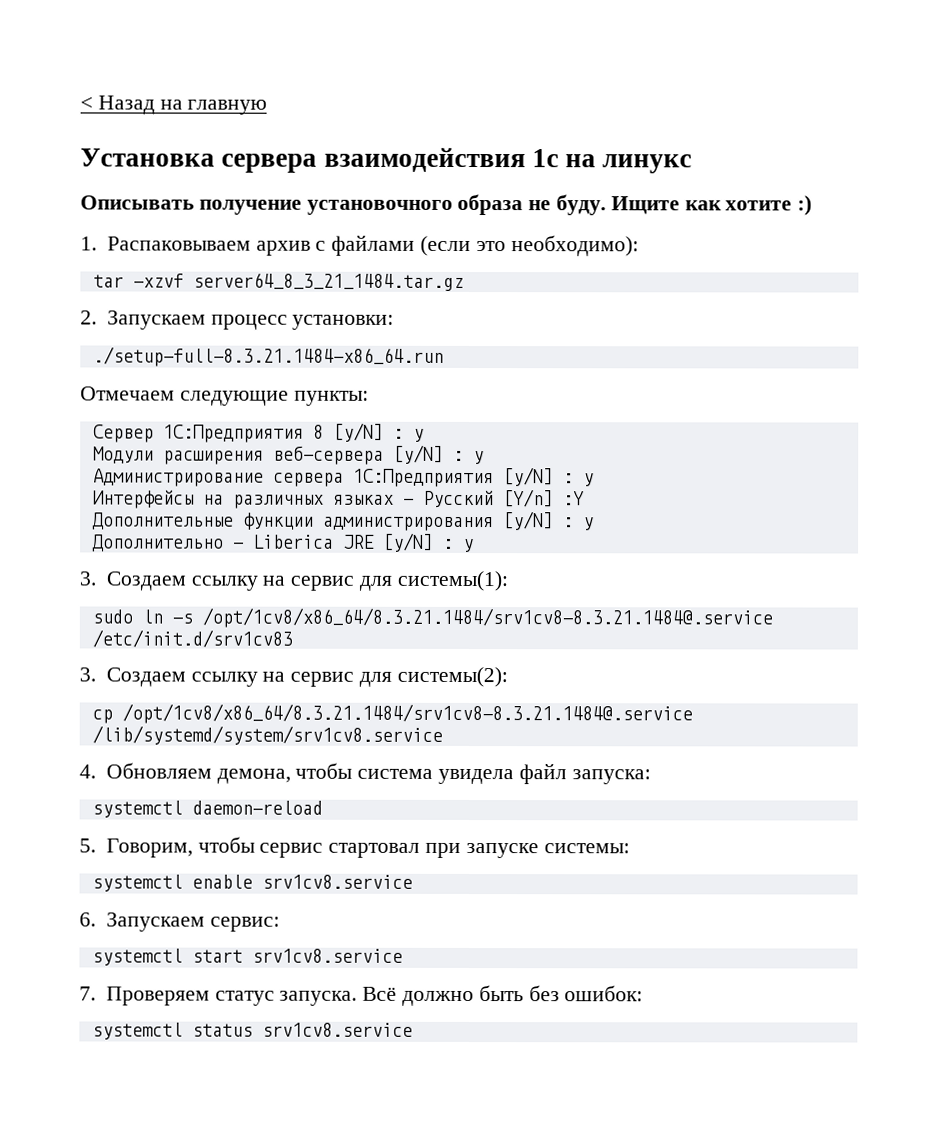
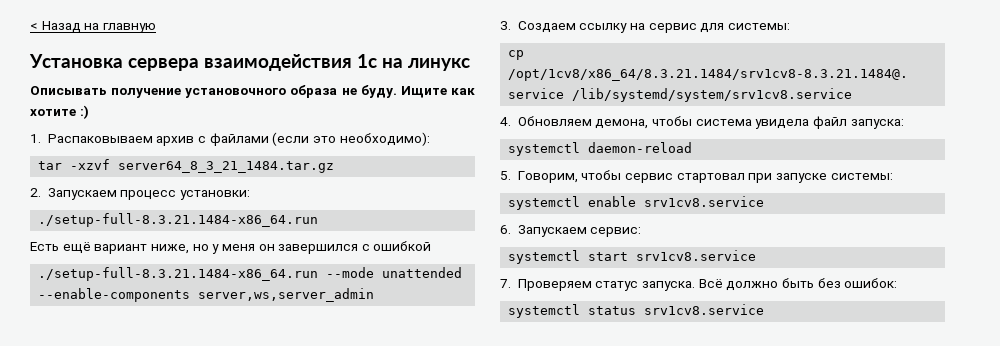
[80,386,369,406] [92,422,424,443] [92,444,484,465] [92,467,594,488] [92,489,585,509] [91,511,594,532] [91,532,474,553] [79,570,508,592] [91,607,773,629] [91,629,293,648] [79,666,508,688] Отмечаем следующие пункты: // Сервер 1С:Предприятия 8 [y/N] : y // Модули расширения веб-сервера [y/N] : y // Администрирование сервера 1С:Предприятия [y/N] : y // Интерфейсы на различных языках - Русский [Y/n] :Y // Дополнительные функции администрирования [y/N] : y // Дополнительно - Liberica JRE [y/N] : y // 3. Создаем ссылку на сервис для системы(1): // sudo ln -s /opt/1cv8/x86_64/8.3.21.1484/srv1cv8-8.3.21.1484@.service /etc/init.d/srv1cv83 // 3. Создаем ссылку на сервис для системы(2): -> [30,241,432,254] [38,267,463,281] [38,288,375,302] [500,21,790,33] Есть ещё вариант ниже, но у меня он завершился с ошибкой // ./setup-full-8.3.21.1484-x86_64.run --mode unattended --enable-components server,ws,server_admin // 3. Создаем ссылку на сервис для системы:

